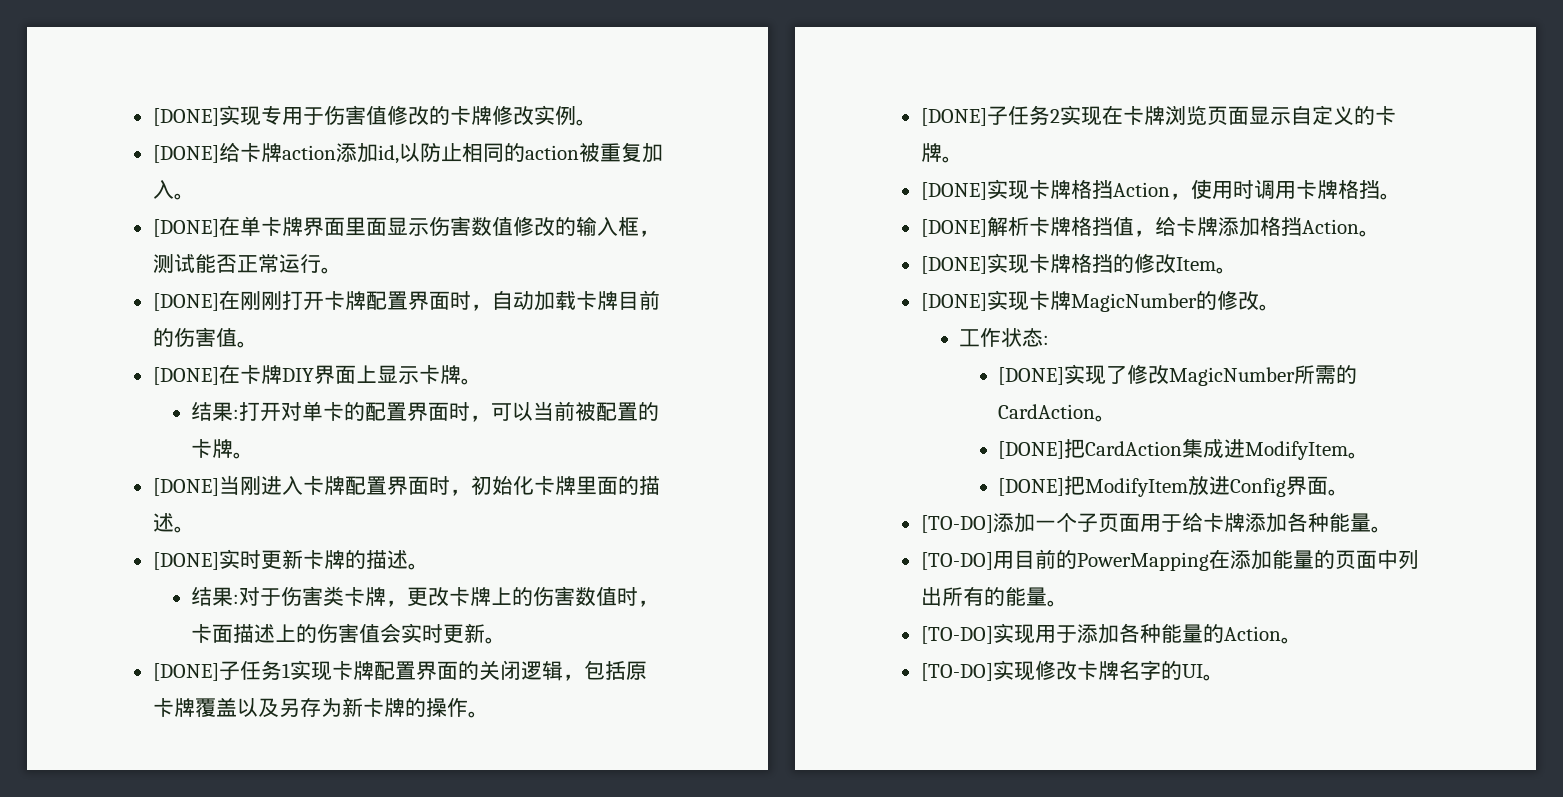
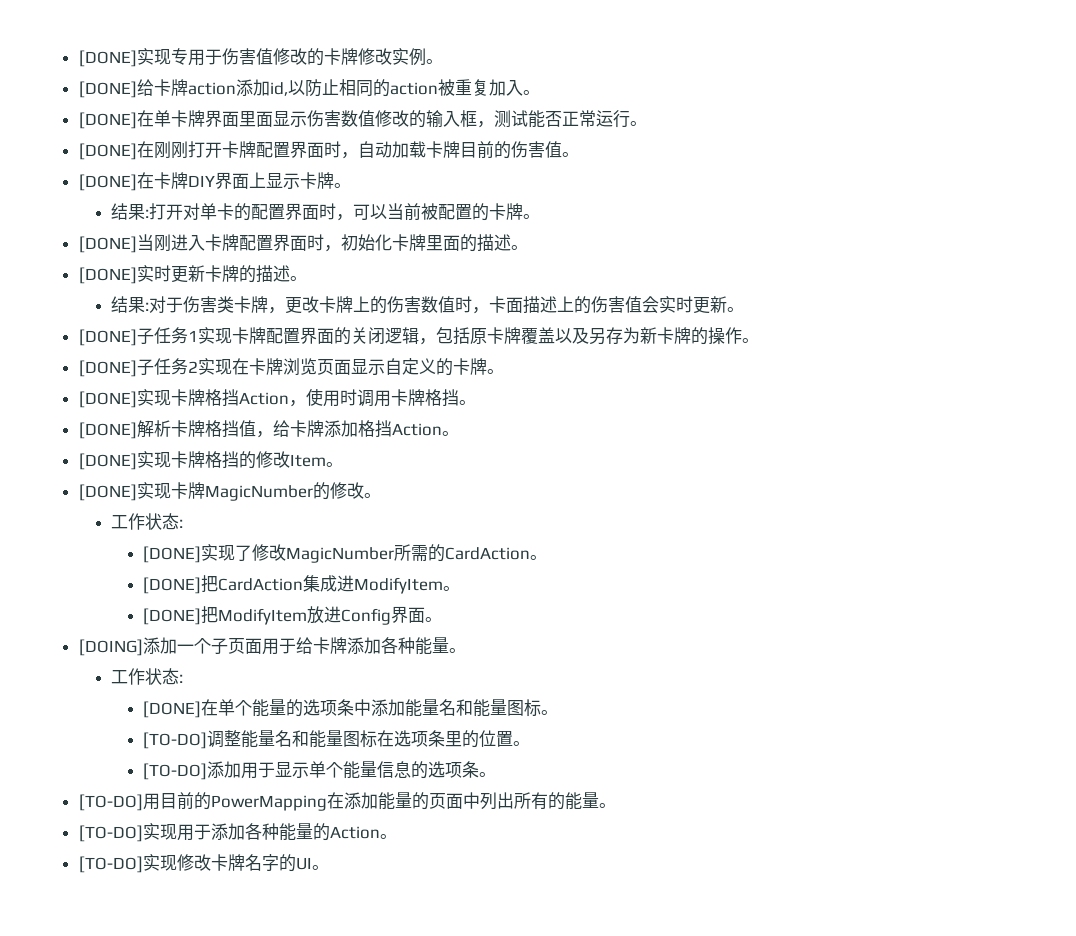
[920,515,993,533] [TO-DO] -> [78,639,143,656] [DOING]
(1392, 529) none -> [111,668,184,685] [143,699,559,718] [143,730,531,749] [143,761,497,780] // 工作状态: // [DONE]在单个能量的选项条中添加能量名和能量图标。 // [TO-DO]调整能量名和能量图标在选项条里的位置。 // [TO-DO]添加用于显示单个能量信息的选项条。

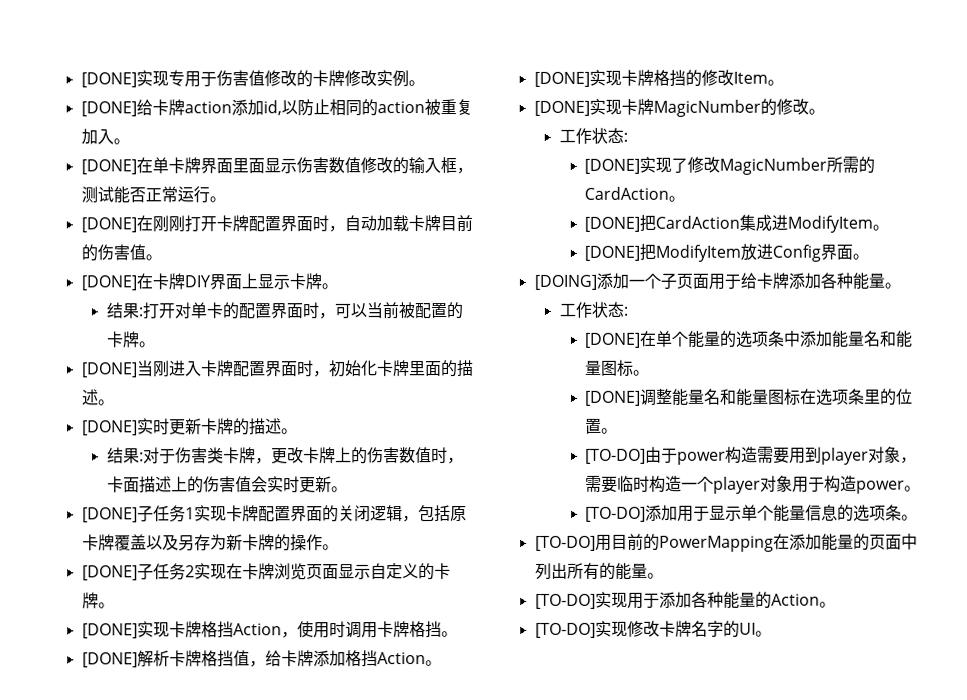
[143,732,208,749] [TO-DO] -> [584,390,641,406] [DONE]
(531, 743) none -> [584,446,917,465] [584,475,921,494] // [TO-DO]由于power构造需要用到player对象，需要临时构造一个player对象用于构造power。

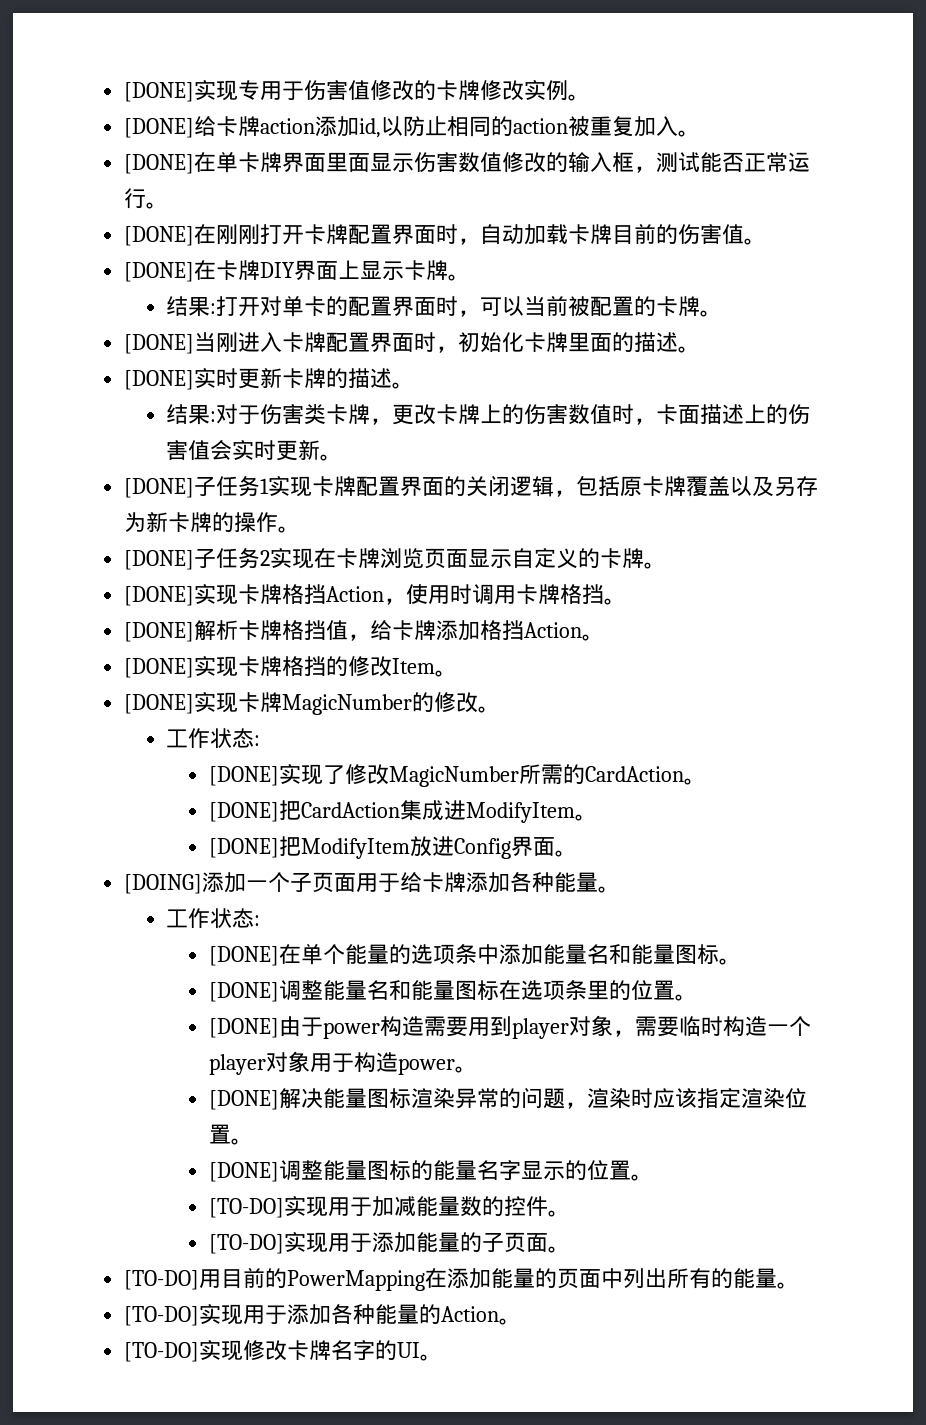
[584,448,646,464] [TO-DO] -> [208,1018,279,1038] [DONE]
[584,504,902,522] [TO-DO]添加用于显示单个能量信息的选项条 -> [208,1087,807,1110] [208,1124,253,1145] [208,1160,653,1182] [208,1196,570,1218] [208,1232,548,1254] [DONE]解决能量图标渲染异常的问题，渲染时应该指定渲染位置。 // [DONE]调整能量图标的能量名字显示的位置。 // [TO-DO]实现用于加减能量数的控件。 // [TO-DO]实现用于添加能量的子页面

